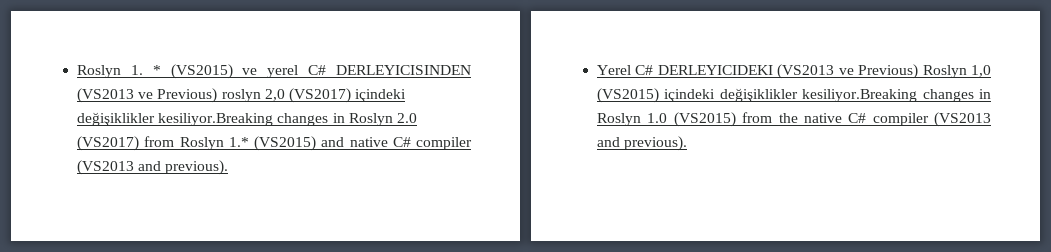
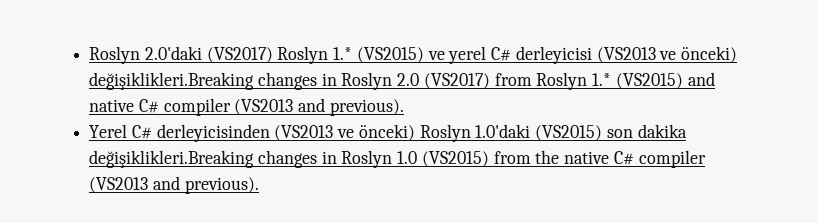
[77,65,161,78] Roslyn 1. * -> [89,46,353,64] Roslyn 2.0'daki (VS2017) Roslyn 1.*
[336,65,471,75] [77,88,407,103] [77,112,274,126] DERLEYICISINDEN (VS2013 ve Previous) roslyn 2,0 (VS2017) içindeki değişiklikler kesiliyor.Breaking -> [515,46,737,64] [89,72,255,90] derleyicisi (VS2013 ve önceki) değişiklikleri.Breaking
[657,64,991,79] [597,88,918,103] DERLEYICIDEKI (VS2013 ve Previous) Roslyn 1,0 (VS2015) içindeki değişiklikler kesiliyor.Breaking -> [156,124,687,142] [89,150,255,168] derleyicisinden (VS2013 ve önceki) Roslyn 1.0'daki (VS2015) son dakika değişiklikleri.Breaking

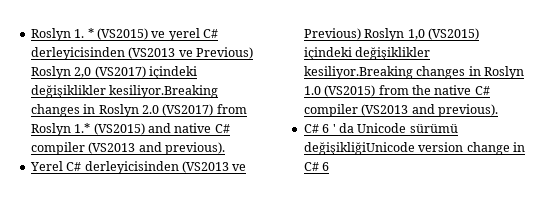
[89,46,353,64] Roslyn 2.0'daki (VS2017) Roslyn 1.* -> [30,28,94,41] Roslyn 1. *
[515,46,737,64] [89,72,255,90] derleyicisi (VS2013 ve önceki) değişiklikleri.Breaking -> [30,47,253,60] [30,66,197,79] [30,85,219,98] derleyicisinden (VS2013 ve Previous) Roslyn 2,0 (VS2017) içindeki değişiklikler kesiliyor.Breaking
[358,124,687,142] [89,150,255,168] önceki) Roslyn 1.0'daki (VS2015) son dakika değişiklikleri.Breaking -> [303,28,479,41] [303,47,431,60] [303,66,413,79] Previous) Roslyn 1,0 (VS2015) içindeki değişiklikler kesiliyor.Breaking
(259, 185) none -> [303,123,458,133] [303,142,525,155] [303,162,330,171] // C# 6 ' da Unicode sürümü değişikliğiUnicode version change in C# 6

